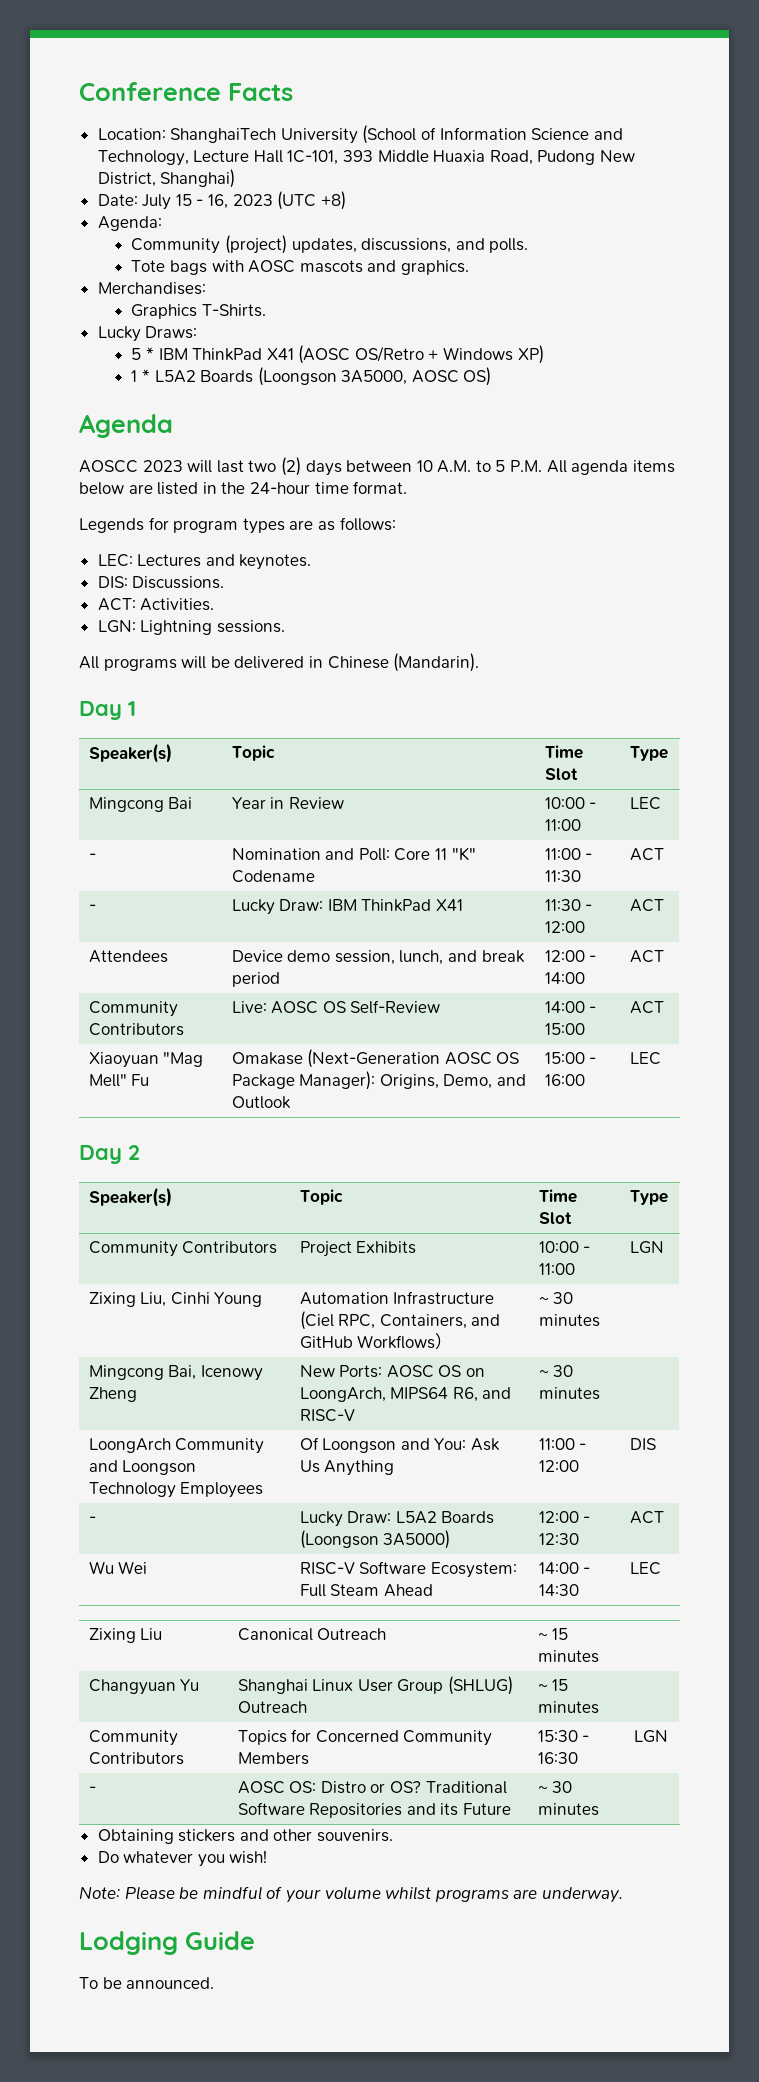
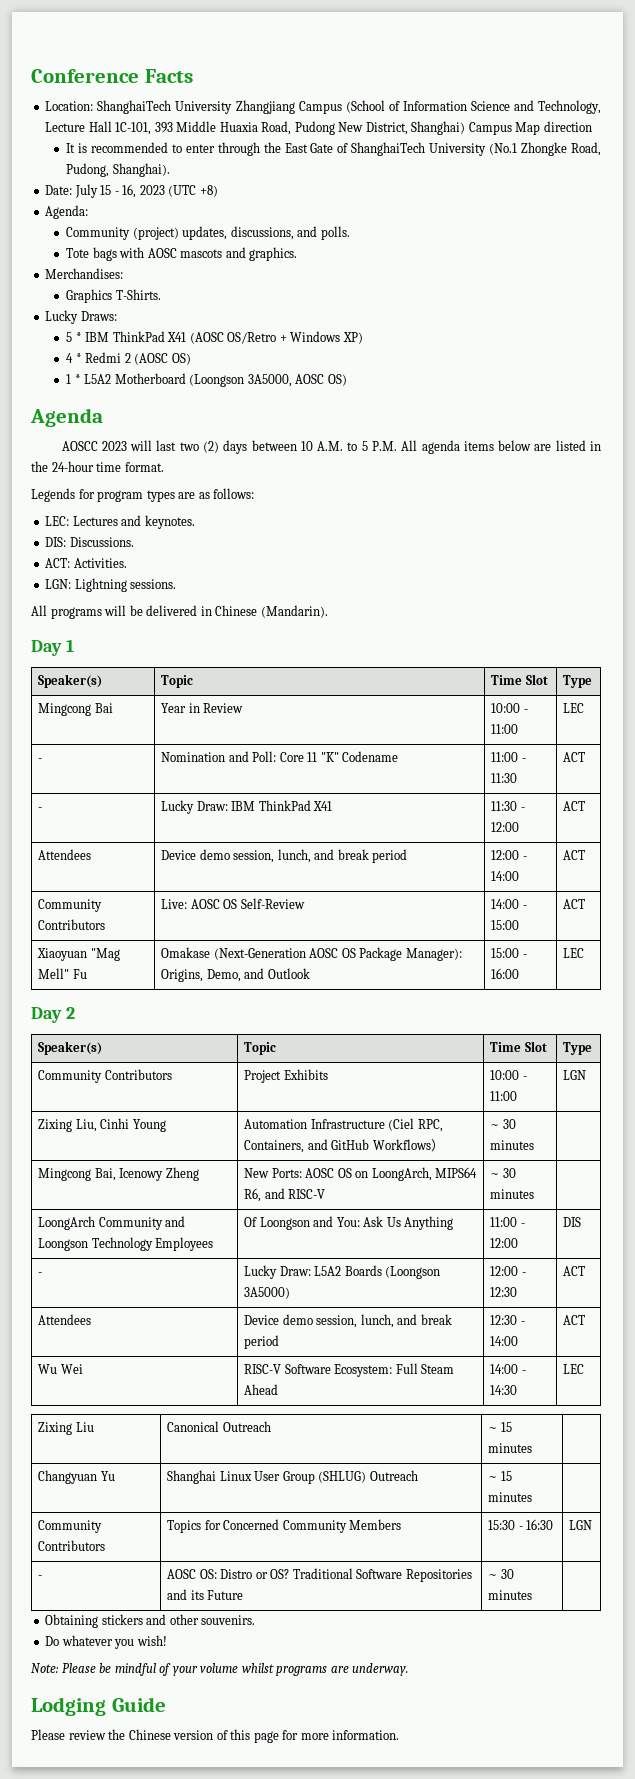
(358, 136) none -> [235,100,342,114] Zhangjiang Campus
(236, 178) none -> [468,121,592,135] [66,142,601,156] [66,163,170,177] Campus Map direction // It is recommended to enter through the East Gate of ShanghaiTech University (No.1 Zhongke Road, Pudong, Shanghai).
(544, 354) none -> [66,352,191,365] // 4 * Redmi 2 (AOSC OS)
[200,370,254,383] Boards -> [114,373,186,384] Motherboard
(664, 1517) none -> [37,1314,91,1325] [243,1314,452,1328] [243,1335,279,1349] [489,1315,525,1325] [489,1336,518,1346] [562,1315,585,1325] // Attendees | Device demo session, lunch, and break period | 12:30 - 14:00 | ACT
[79,1977,215,1989] To be announced. -> [31,1729,400,1743] Please review the Chinese version of this page for more information.

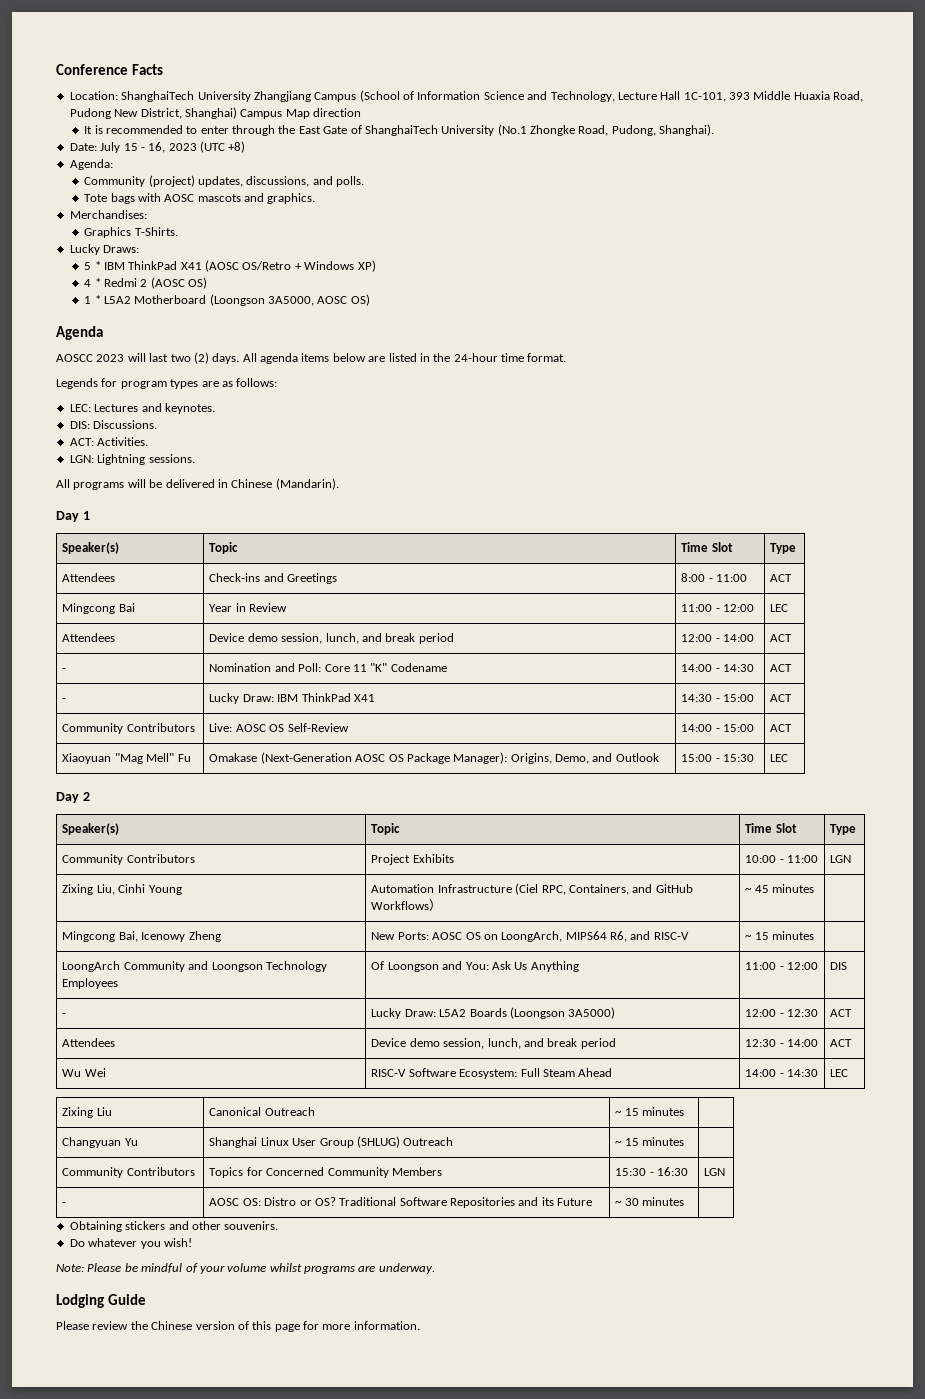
[223,440,397,454] days between 10 A.M. to 5 P.M. -> [212,353,240,364] days.
(592, 681) none -> [62,573,116,582] [209,573,338,584] [681,573,748,582] [770,574,793,582] // Attendees | Check-ins and Greetings | 8:00 - 11:00 | ACT
[490,703,528,713] [490,724,518,734] [562,703,584,713] [37,758,42,762] [160,751,399,762] [490,752,526,762] [490,773,517,783] [562,752,585,762] [37,807,42,811] [160,800,333,814] [490,801,525,811] [490,822,519,832] [562,801,585,811] 10:00 - 11:00 | LEC // - | Nomination and Poll: Core 11 "K" Codename | 11:00 - 11:30 | ACT // - | Lucky Draw: IBM ThinkPad X41 | 11:30 - 12:00 | ACT -> [681,604,755,612] [770,604,789,612] 11:00 - 12:00 | LEC
(585, 855) none -> [62,668,67,672] [209,663,447,672] [681,664,755,672] [770,664,793,672] [62,698,67,702] [209,693,375,704] [681,694,755,702] [770,694,793,702] // - | Nomination and Poll: Core 11 "K" Codename | 14:00 - 14:30 | ACT // - | Lucky Draw: IBM ThinkPad X41 | 14:30 - 15:00 | ACT
[490,968,519,979] 16:00 -> [723,754,755,762] 15:30
[502,1119,516,1129] 30 -> [754,885,769,893] 45
[502,1168,516,1178] 30 -> [754,932,769,940] 15

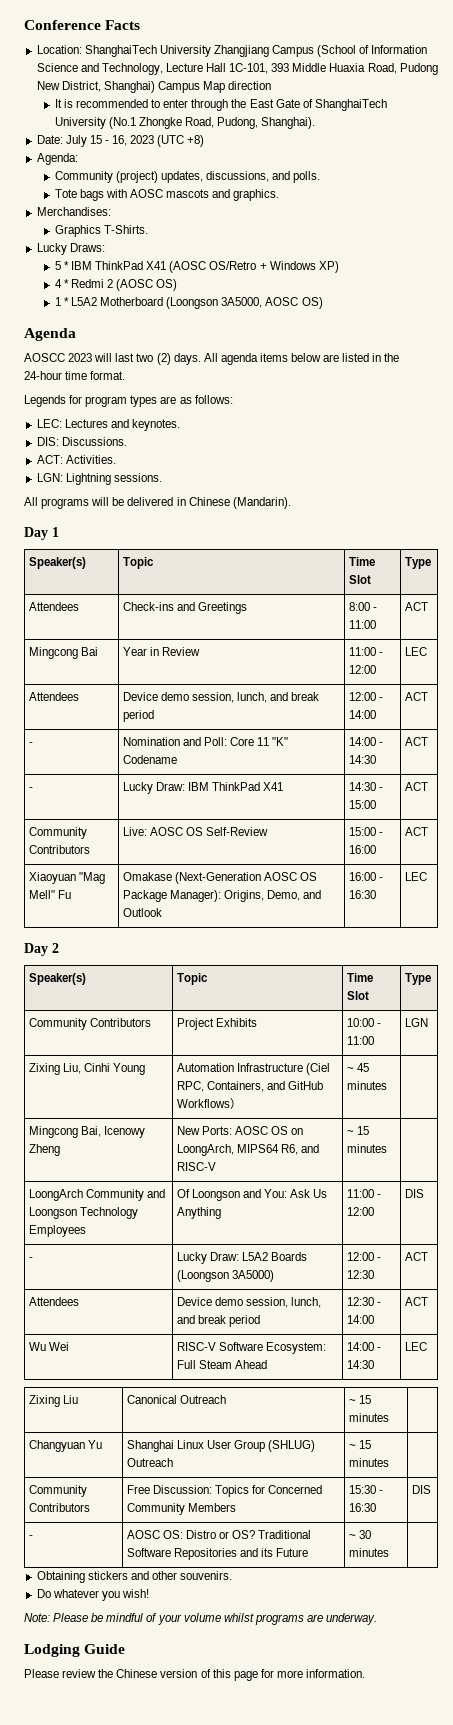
[681,724,755,732] 14:00 - 15:00 -> [348,827,383,836] [348,845,376,854] 15:00 - 16:00
[681,754,755,762] 15:00 - 15:30 -> [348,872,383,881] [348,890,376,899] 16:00 - 16:30
(195, 1171) none -> [126,1485,212,1494] Free Discussion:
[704,1168,726,1176] LGN -> [411,1485,431,1494] DIS

